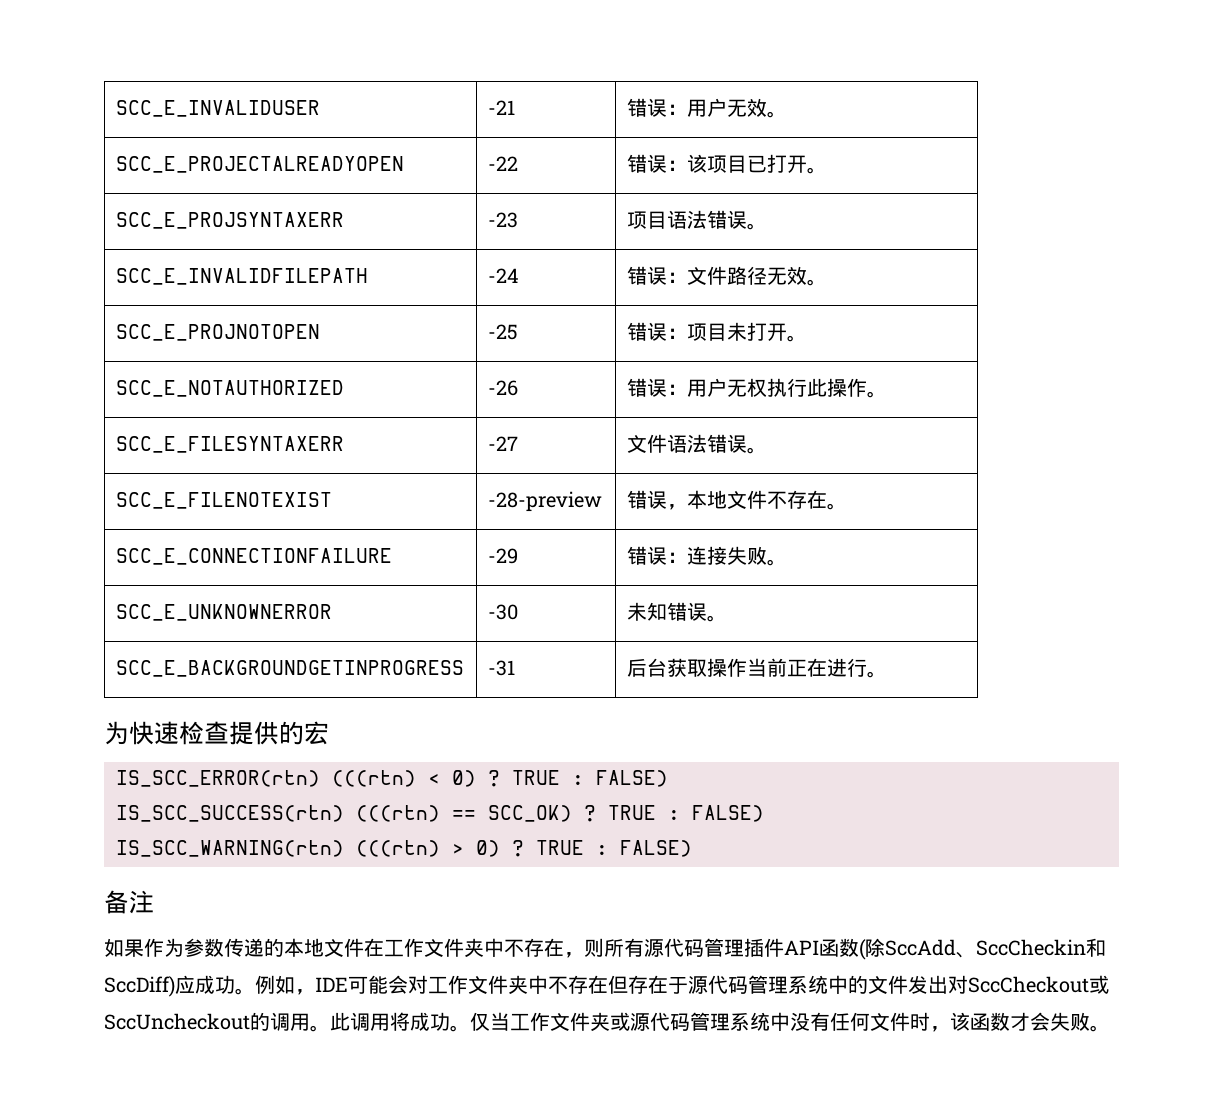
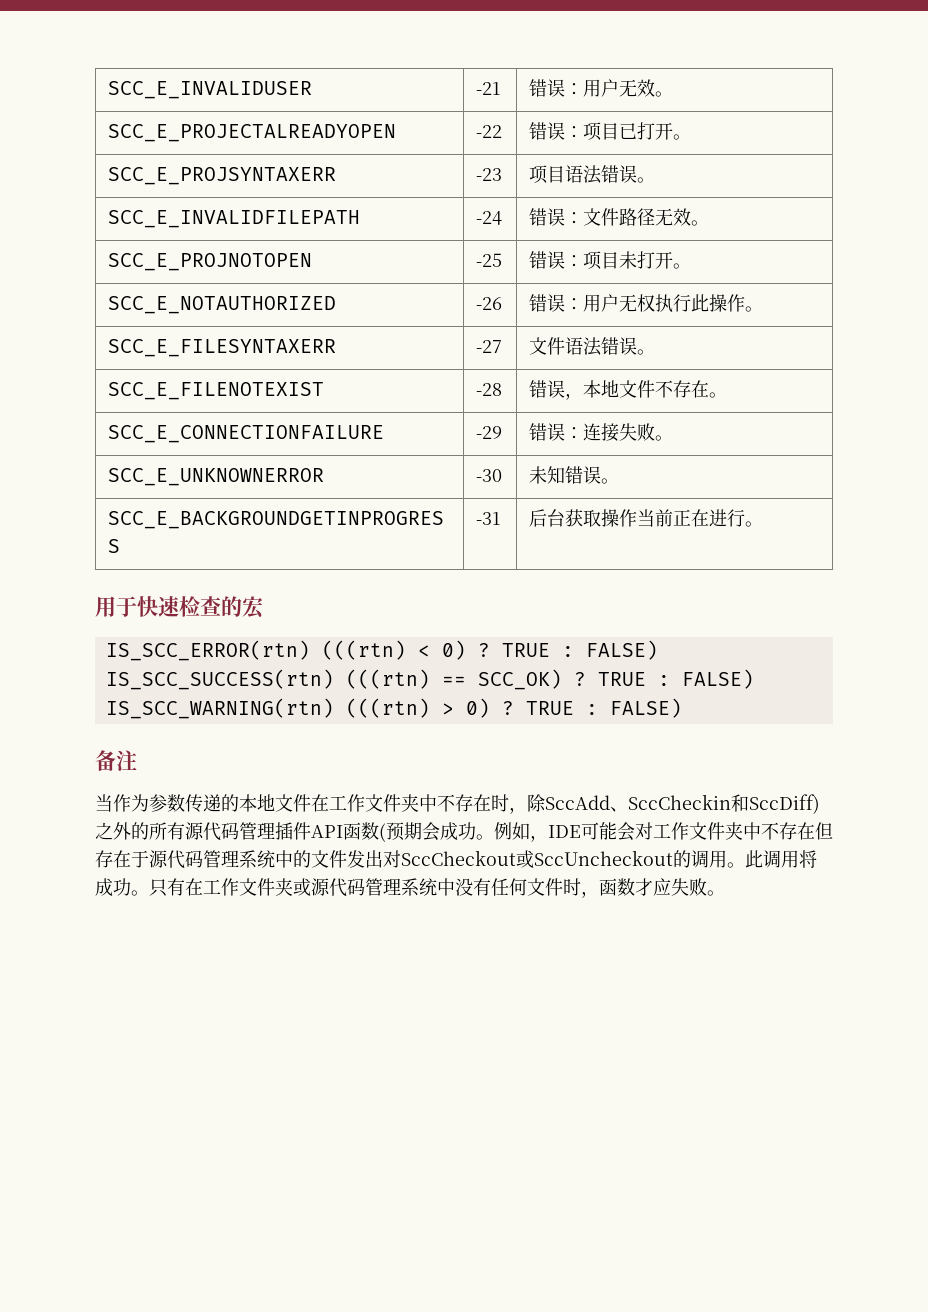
[686,154,707,173] 该 -> (584, 132) none
[487,491,602,512] -28-preview -> [476,383,503,396] -28
[104,721,129,745] 为 -> [95,596,137,617] 用于
[229,721,279,745] 提供 -> (221, 606) none
[104,938,144,957] 如果 -> [95,794,113,812] 当
[564,938,604,958] ，则 -> [491,794,820,814] [95,822,149,840] 时，除SccAdd、SccCheckin和SccDiff)之外的
[865,938,1106,958] [104,975,195,997] 除SccAdd、SccCheckin和SccDiff)应 -> [386,822,440,841] 预期会
[470,1012,510,1031] 仅当 -> [149,878,203,897] 只有在
[950,1012,1050,1031] 该函数才会 -> [599,878,671,896] 函数才应

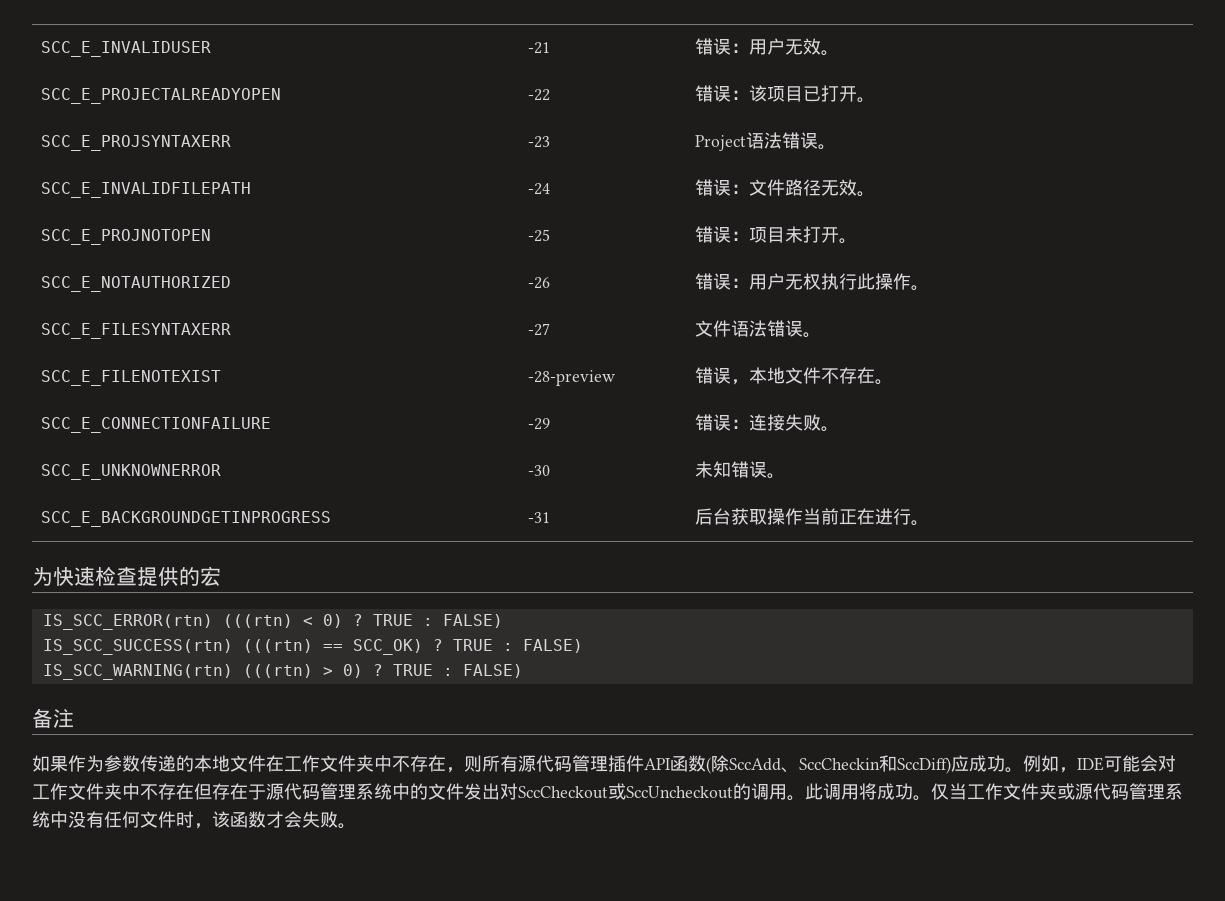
(584, 132) none -> [748,85,767,102] 该
[529,165,566,184] 项目 -> [694,135,746,151] Project
[476,383,503,396] -28 -> [527,370,615,386] -28-preview
[95,596,137,617] 用于 -> [32,567,53,586] 为
(221, 606) none -> [137,567,179,586] 提供
[95,794,113,812] 当 -> [32,755,68,772] 如果
[491,794,820,814] [95,822,149,840] 时，除SccAdd、SccCheckin和SccDiff)之外的 -> [446,755,482,773] ，则
[386,822,440,841] 预期会 -> [711,755,969,774] 除SccAdd、SccCheckin和SccDiff)应
[149,878,203,897] 只有在 -> [931,783,967,800] 仅当
[599,878,671,896] 函数才应 -> [212,811,302,828] 该函数才会

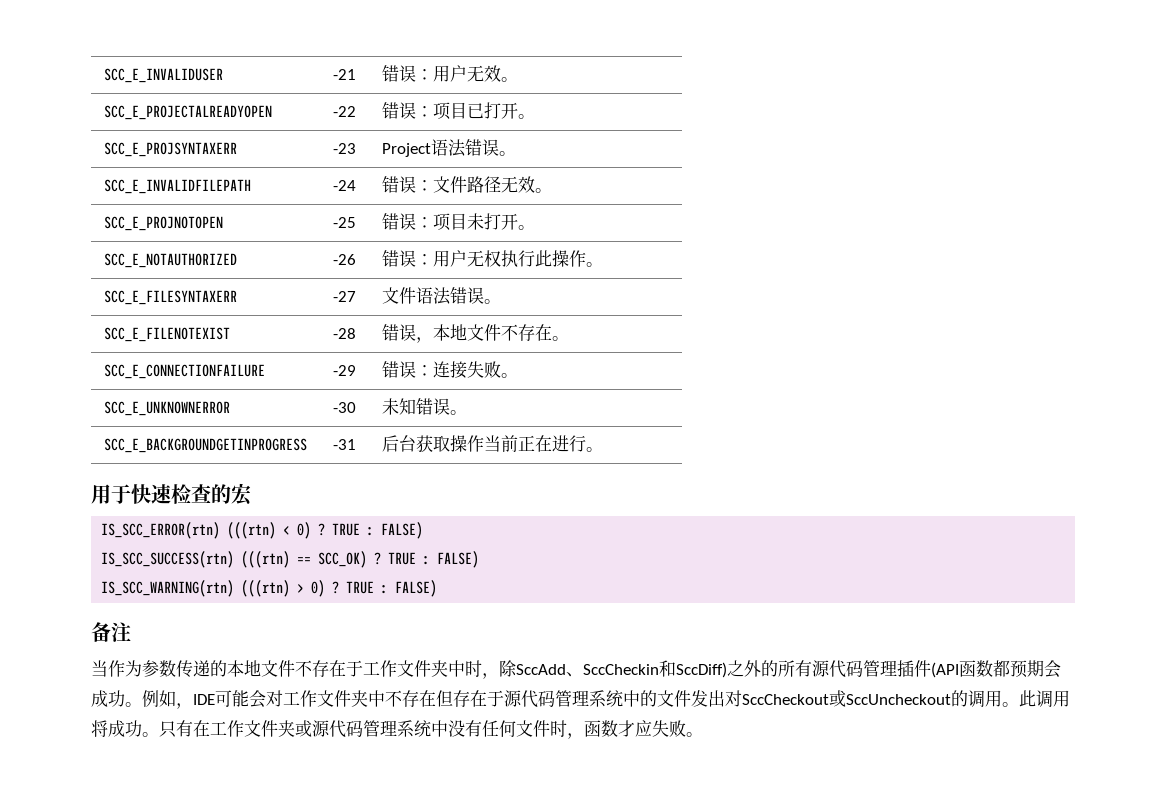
[748,85,767,102] 该 -> (433, 111) none
[527,370,615,386] -28-preview -> [332,328,356,339] -28
[32,567,53,586] 为 -> [91,484,131,504] 用于
[137,567,179,586] 提供 -> (211, 493) none
[32,755,68,772] 如果 -> [91,660,108,677] 当
[266,755,482,773] 在工作文件夹中不存在，则 -> [295,660,778,679] 不存在于工作文件夹中时，除SccAdd、SccCheckin和SccDiff)之外的
[644,755,969,774] API函数(除SccAdd、SccCheckin和SccDiff)应 -> [931,660,1061,678] (API函数都预期会
[931,783,967,800] 仅当 -> [159,720,210,738] 只有在
[212,811,302,828] 该函数才会 -> [584,720,652,737] 函数才应

